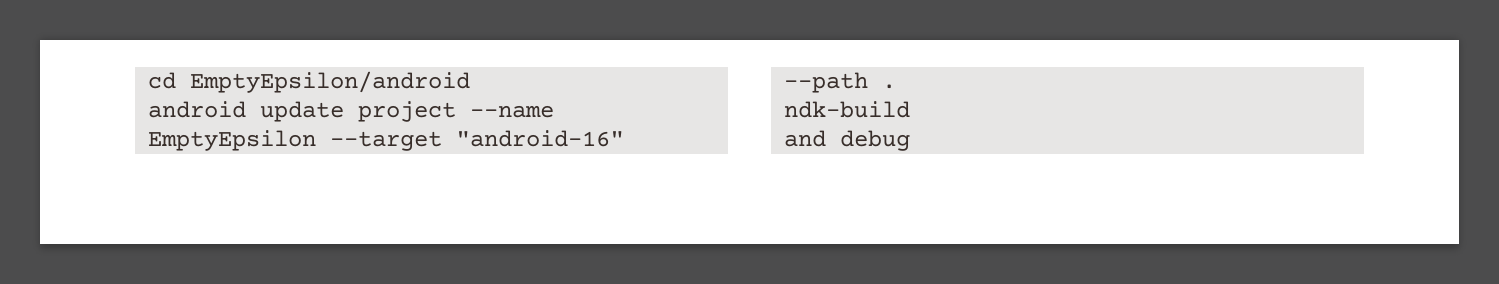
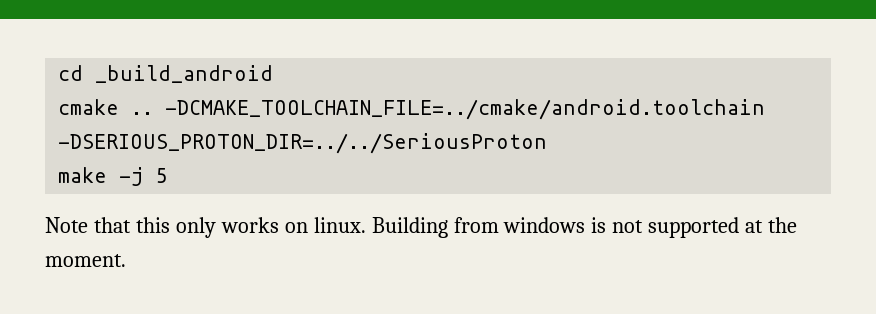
[189,71,470,93] [147,101,554,122] [147,130,624,151] [783,72,896,93] [783,101,910,118] [783,130,910,151] EmptyEpsilon/android // android update project --name EmptyEpsilon --target "android-16" --path . // ndk-build // and debug -> [95,65,274,83] [58,99,766,120] [58,133,548,154] [58,167,168,186] [45,217,798,238] [45,254,126,267] _build_android // cmake .. -DCMAKE_TOOLCHAIN_FILE=../cmake/android.toolchain -DSERIOUS_PROTON_DIR=../../SeriousProton // make -j 5 // Note that this only works on linux. Building from windows is not supported at the moment.

